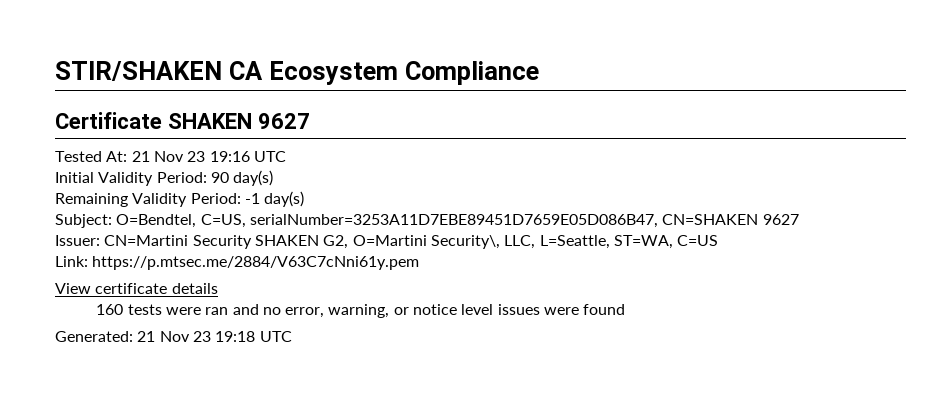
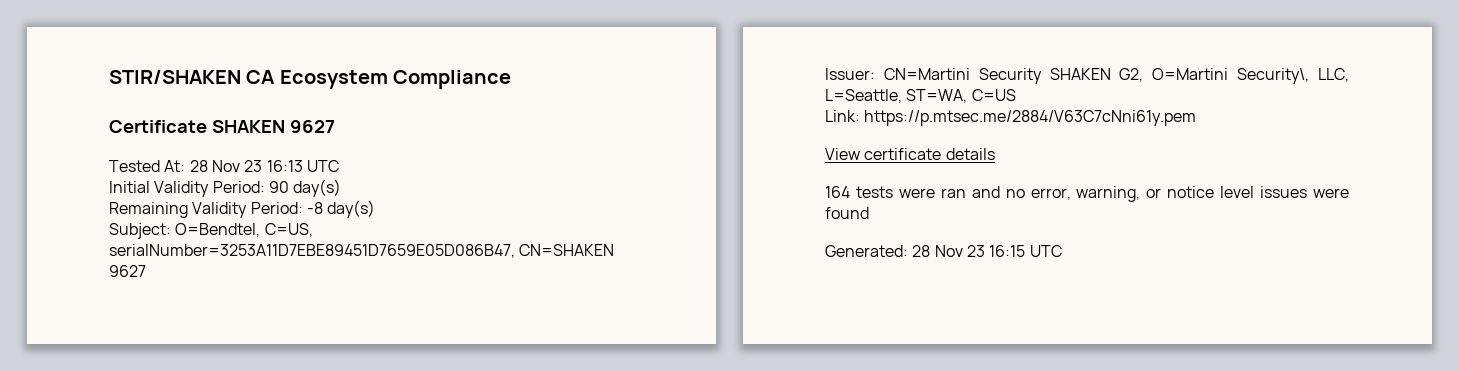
[131,151,250,162] 21 Nov 23 19:16 -> [189,160,303,172] 28 Nov 23 16:13
[244,193,260,204] -1 -> [306,202,323,214] -8
[96,304,124,315] 160 -> [825,186,850,198] 164
[137,331,256,342] 21 Nov 23 19:18 -> [912,245,1026,257] 28 Nov 23 16:15

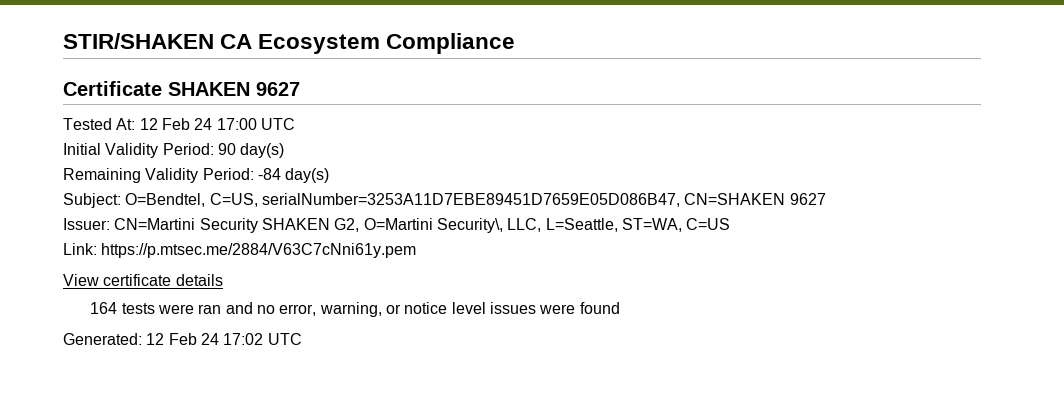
[189,160,303,172] 28 Nov 23 16:13 -> [139,118,257,130] 12 Feb 24 17:00
[306,202,323,214] -8 -> [257,168,281,180] -84
[912,245,1026,257] 28 Nov 23 16:15 -> [146,333,264,345] 12 Feb 24 17:02

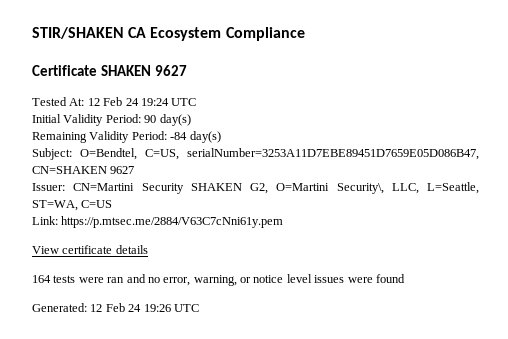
[216,118,257,130] 17:00 -> [140,98,169,106] 19:24
[223,333,264,345] 17:02 -> [143,304,171,312] 19:26

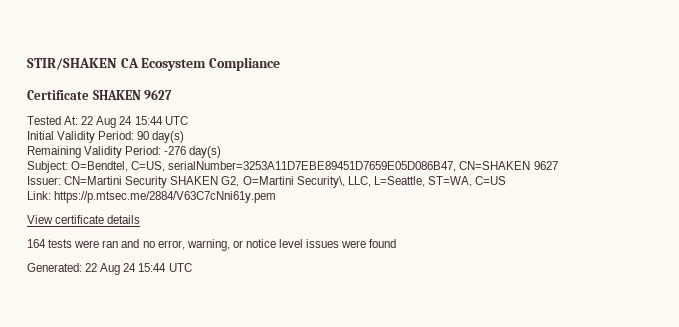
[87,97,169,106] 12 Feb 24 19:24 -> [81,116,163,128] 22 Aug 24 15:44
[170,132,188,140] -84 -> [164,146,187,155] -276
[90,303,171,312] 12 Feb 24 19:26 -> [85,263,167,275] 22 Aug 24 15:44

